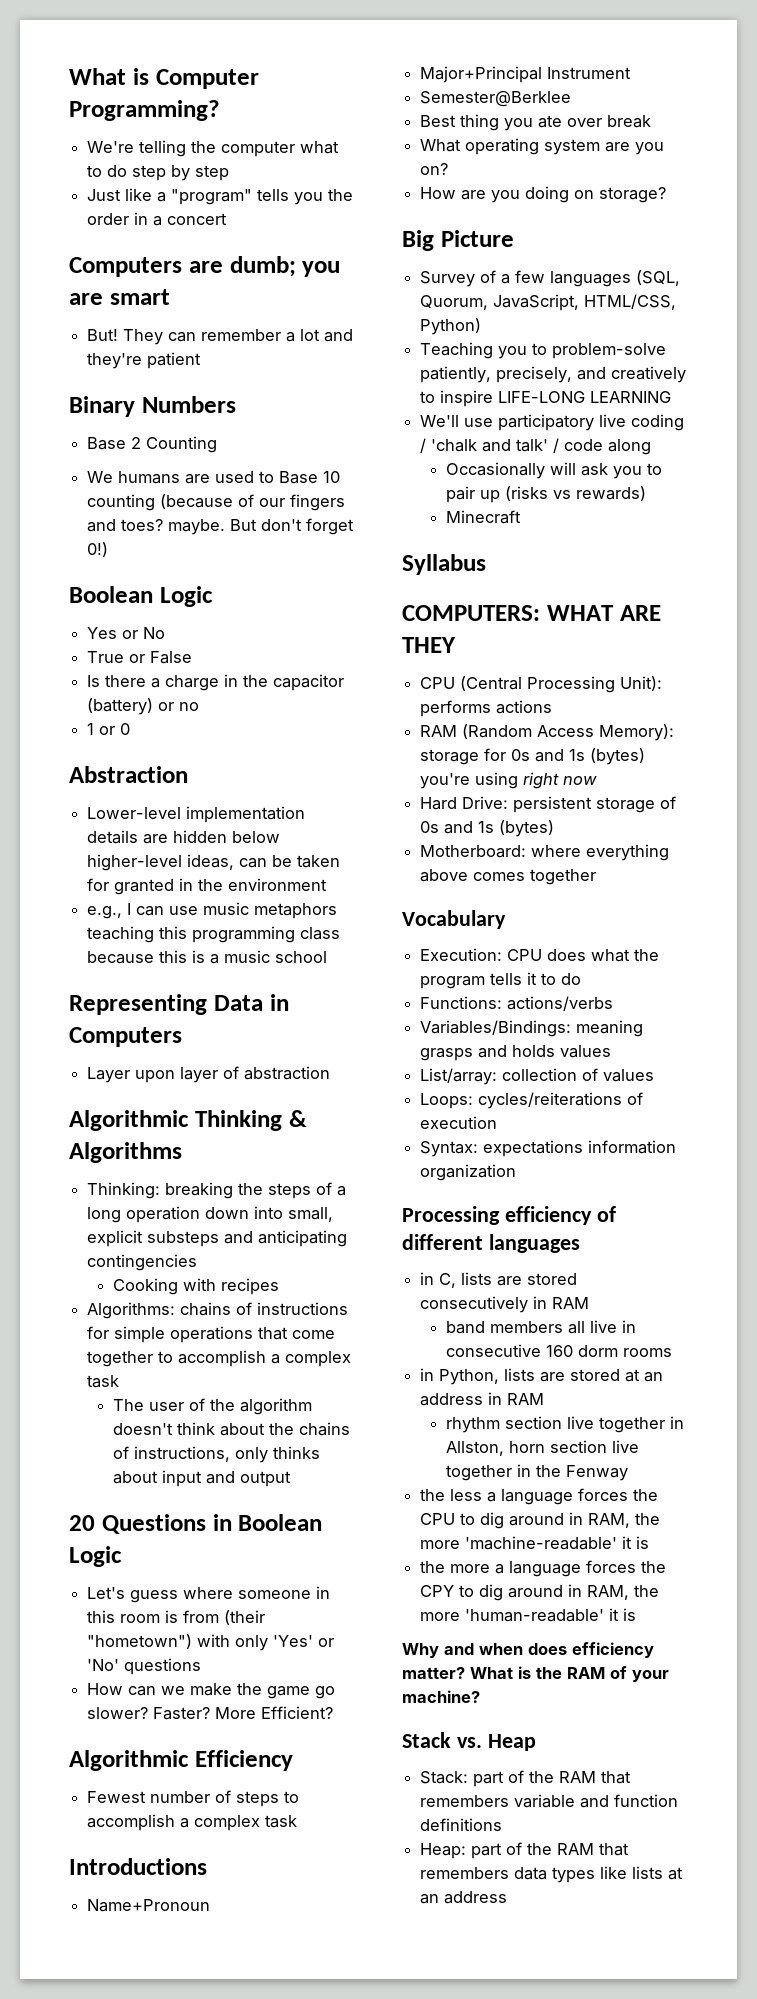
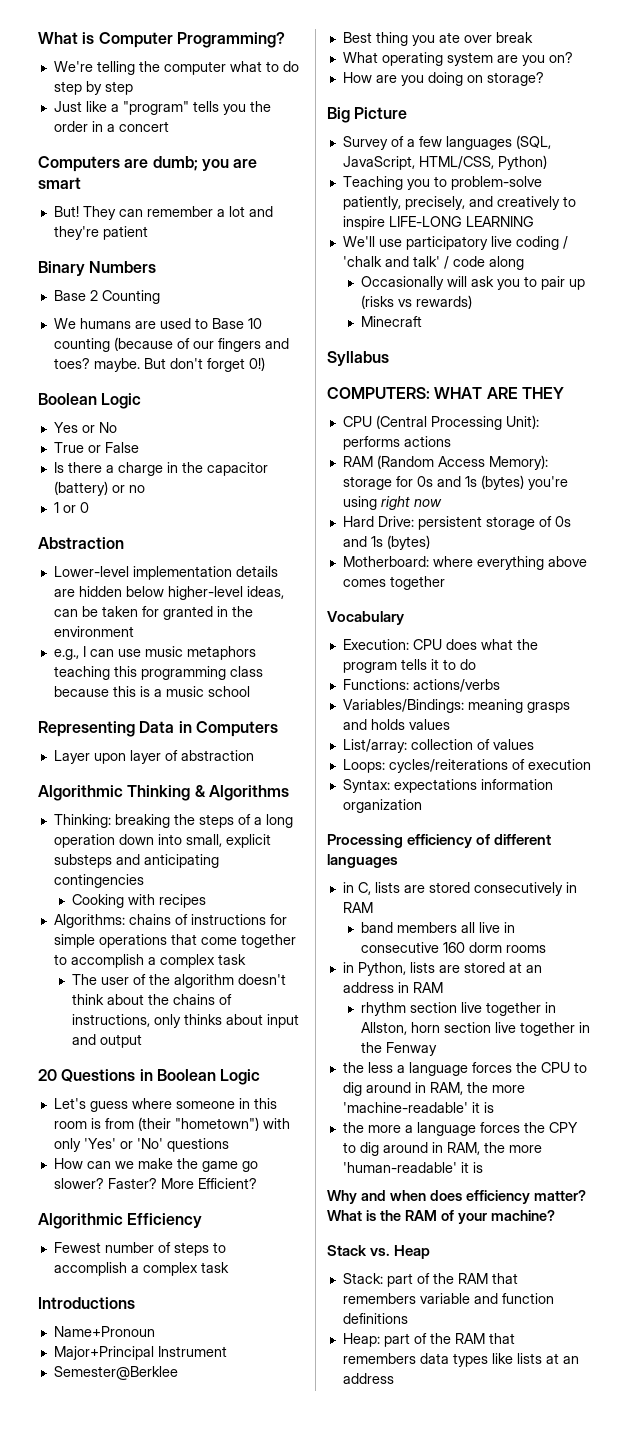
[420,295,489,310] Quorum, -> (551, 142) none

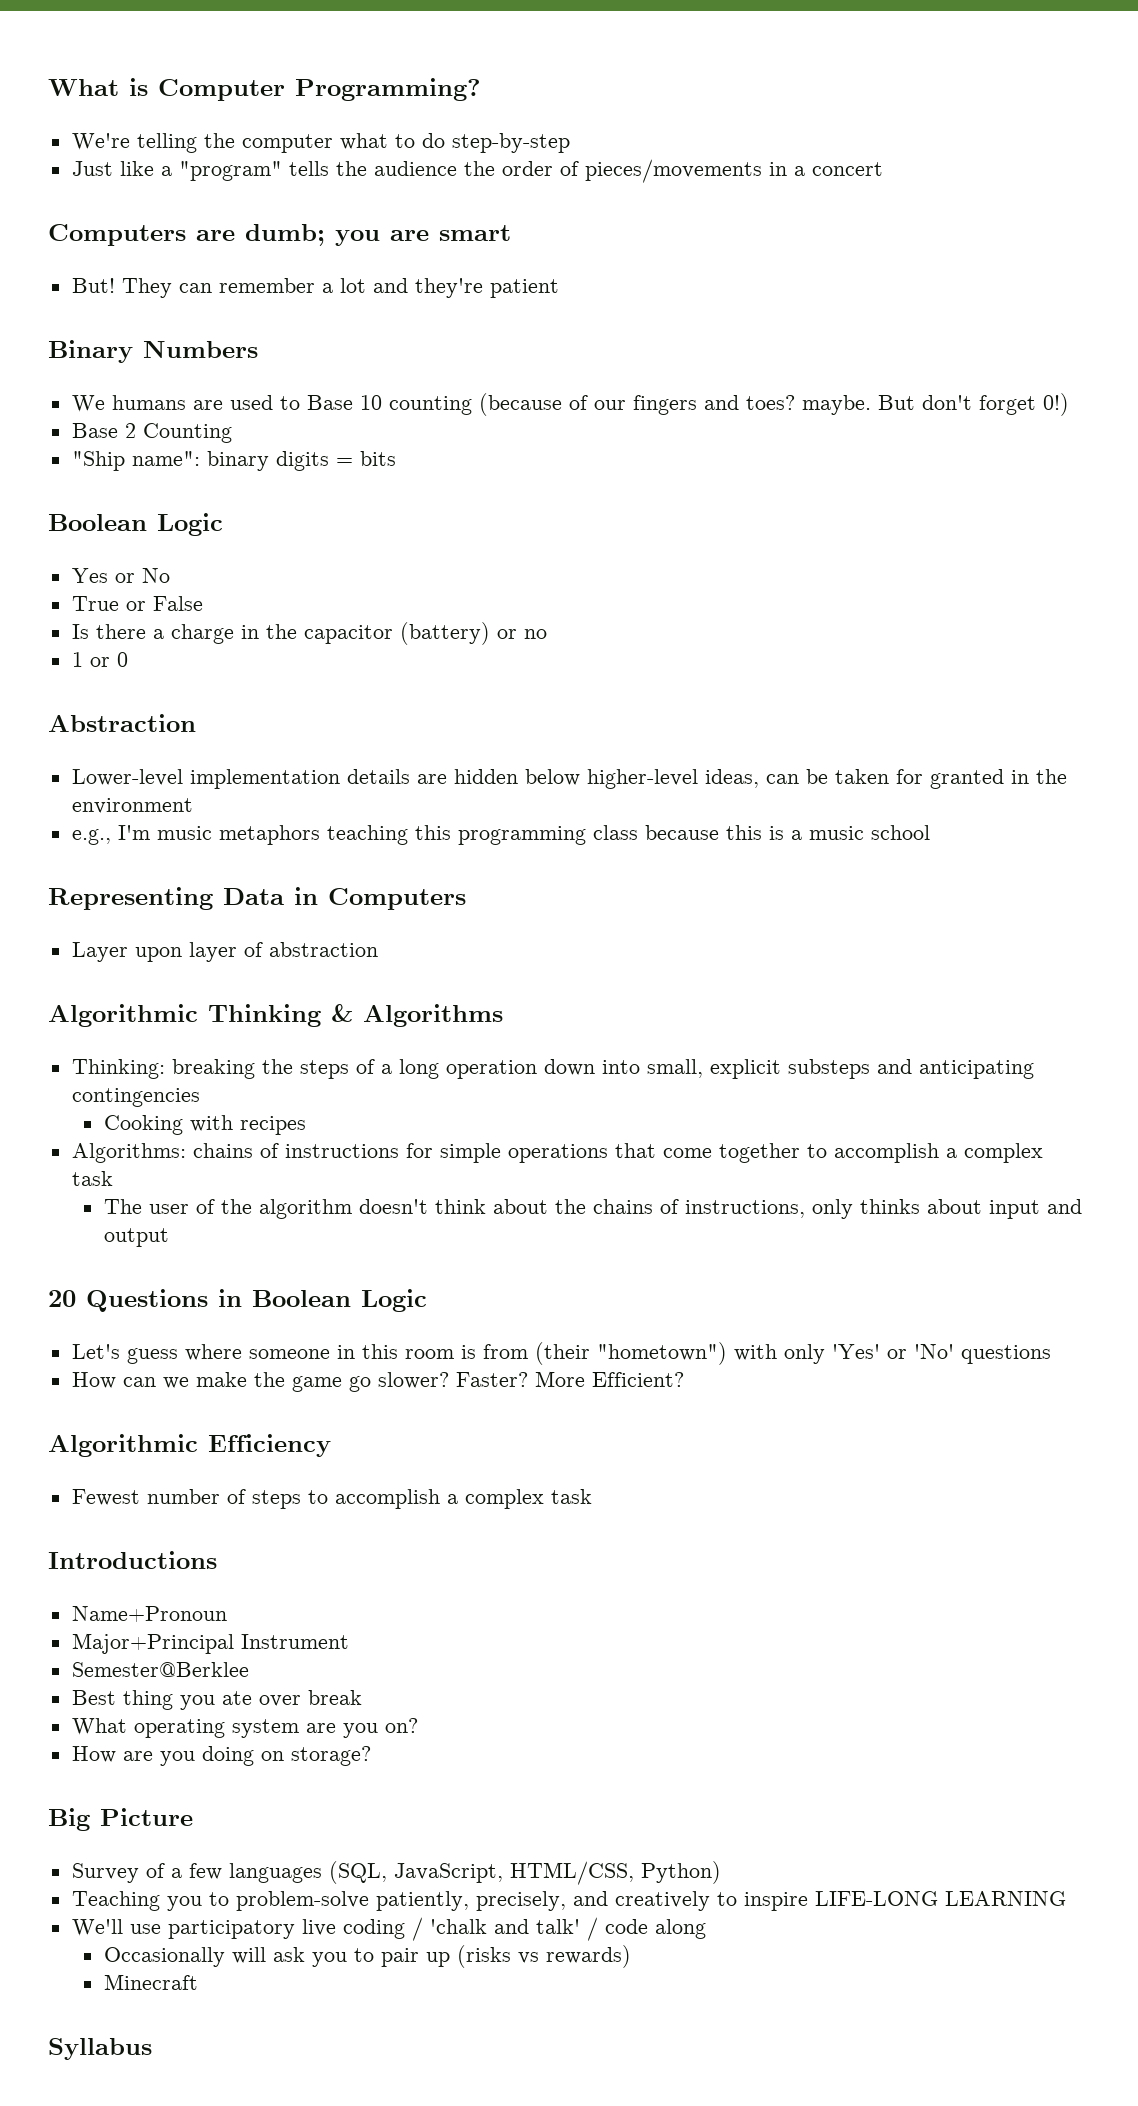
[53,81,133,95] step by step -> [451,133,570,153] step-by-step
[222,101,271,115] [53,121,88,132] you the order -> [335,159,762,183] the audience the order of pieces/movements
[53,290,160,304] // Base 2 Counting -> (258, 349) none
(265, 364) none -> [71,423,232,443] [71,451,396,471] // Base 2 Counting // "Ship name": binary digits = bits
[82,646,141,657] I can use -> [117,825,150,840] I'm
[327,387,564,399] [342,415,539,430] [342,436,451,450] [342,455,548,470] [342,475,568,490] [342,496,442,510] [342,516,571,530] [342,535,430,550] [342,556,587,570] [342,576,445,590] [327,611,404,625] [342,639,538,650] [342,659,476,673] [342,679,500,692] [342,699,570,713] [342,719,450,730] [342,739,534,753] [342,759,591,773] [342,779,553,793] [342,799,422,813] [327,834,552,848] [327,854,398,868] [342,882,577,896] [342,902,373,913] [361,922,516,933] [361,942,547,953] [342,962,542,976] [342,982,443,993] [361,1002,557,1016] [361,1022,591,1036] [361,1042,438,1056] [342,1062,587,1076] [342,1082,525,1096] [342,1102,494,1113] [342,1122,578,1136] [342,1142,542,1156] [342,1162,483,1173] [327,1190,586,1204] [327,1210,555,1224] [327,1245,431,1259] [342,1273,518,1287] [342,1293,554,1304] [342,1313,408,1324] [342,1333,515,1347] [342,1353,579,1367] [342,1373,394,1384] // COMPUTERS: WHAT ARE THEY // CPU (Central Processing Unit): performs actions // RAM (Random Access Memory): storage for 0s and 1s (bytes) you're using right now // Hard Drive: persistent storage of 0s and 1s (bytes) // Motherboard: where everything above comes together // Vocabulary // Execution: CPU does what the program tells it to do // Functions: actions/verbs // Variables/Bindings: meaning grasps and holds values // List/array: collection of values // Loops: cycles/reiterations of execution // Syntax: expectations information organization // Processing efficiency of different languages // in C, lists are stored consecutively in RAM // band members all live in consecutive 160 dorm rooms // in Python, lists are stored at an address in RAM // rhythm section live together in Allston, horn section live together in the Fenway // the less a language forces the CPU to dig around in RAM, the more 'machine-readable' it is // the more a language forces the CPY to dig around in RAM, the more 'human-readable' it is // Why and when does efficiency matter? What is the RAM of your machine? // Stack vs. Heap // Stack: part of the RAM that remembers variable and function definitions // Heap: part of the RAM that remembers data types like lists at an address -> (152, 2049) none

